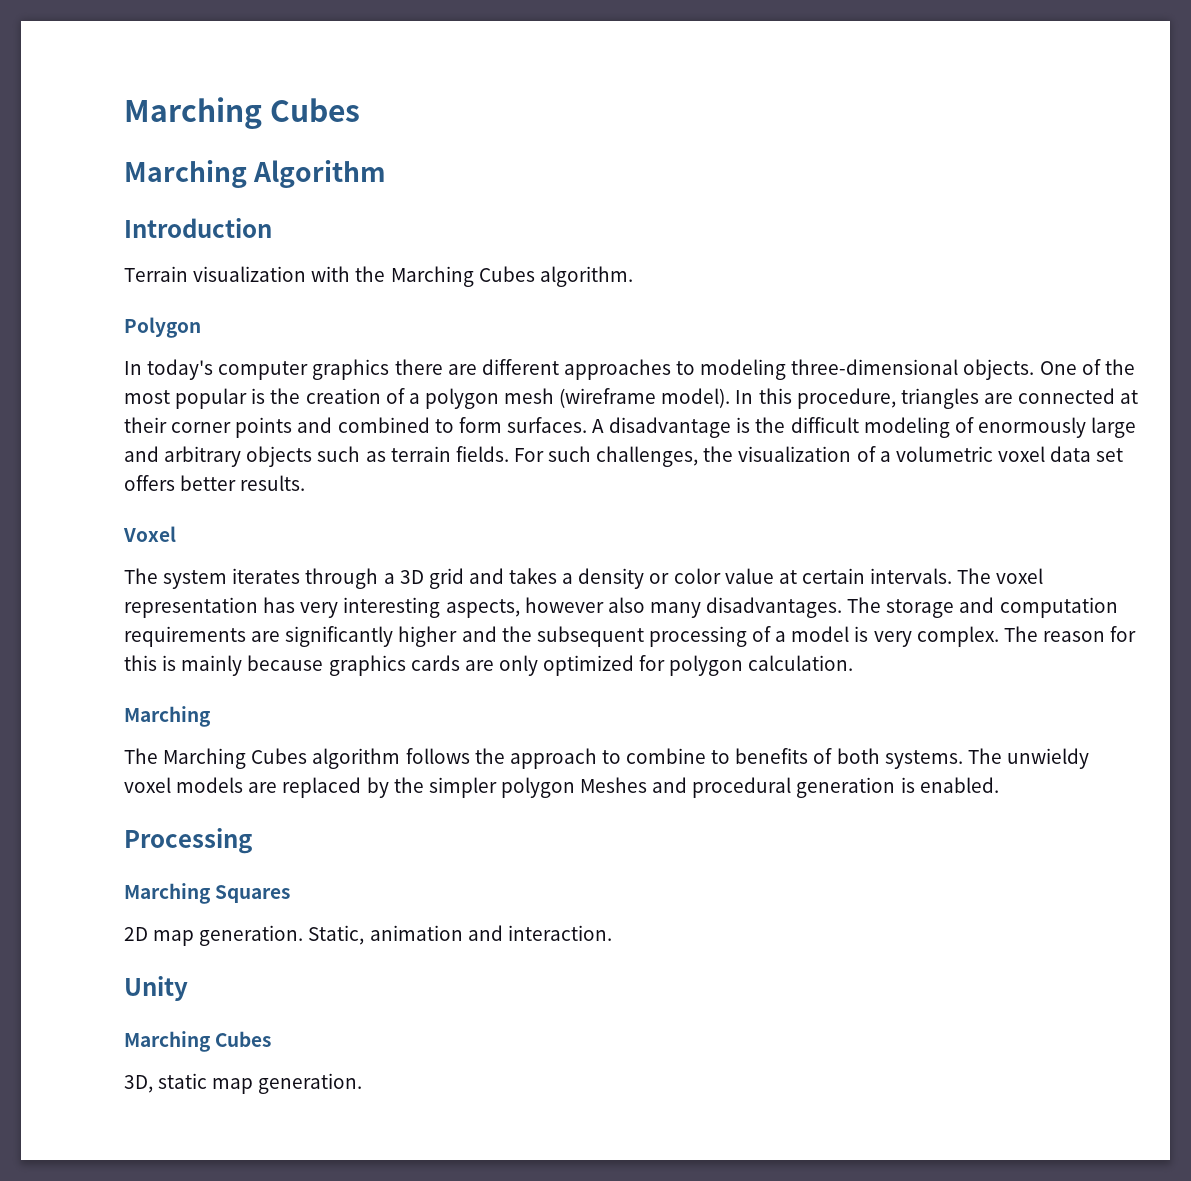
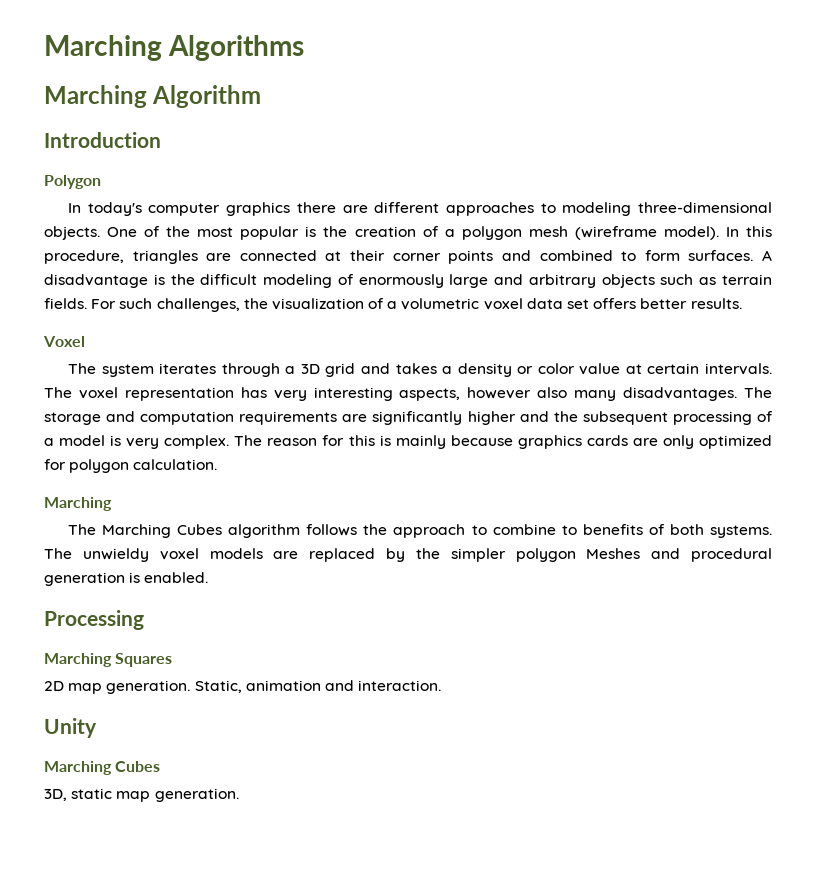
[124,97,361,129] Marching Cubes -> [44,35,305,61] Marching Algorithms
[124,266,633,287] // Terrain visualization with the Marching Cubes algorithm. -> (161, 140) none

